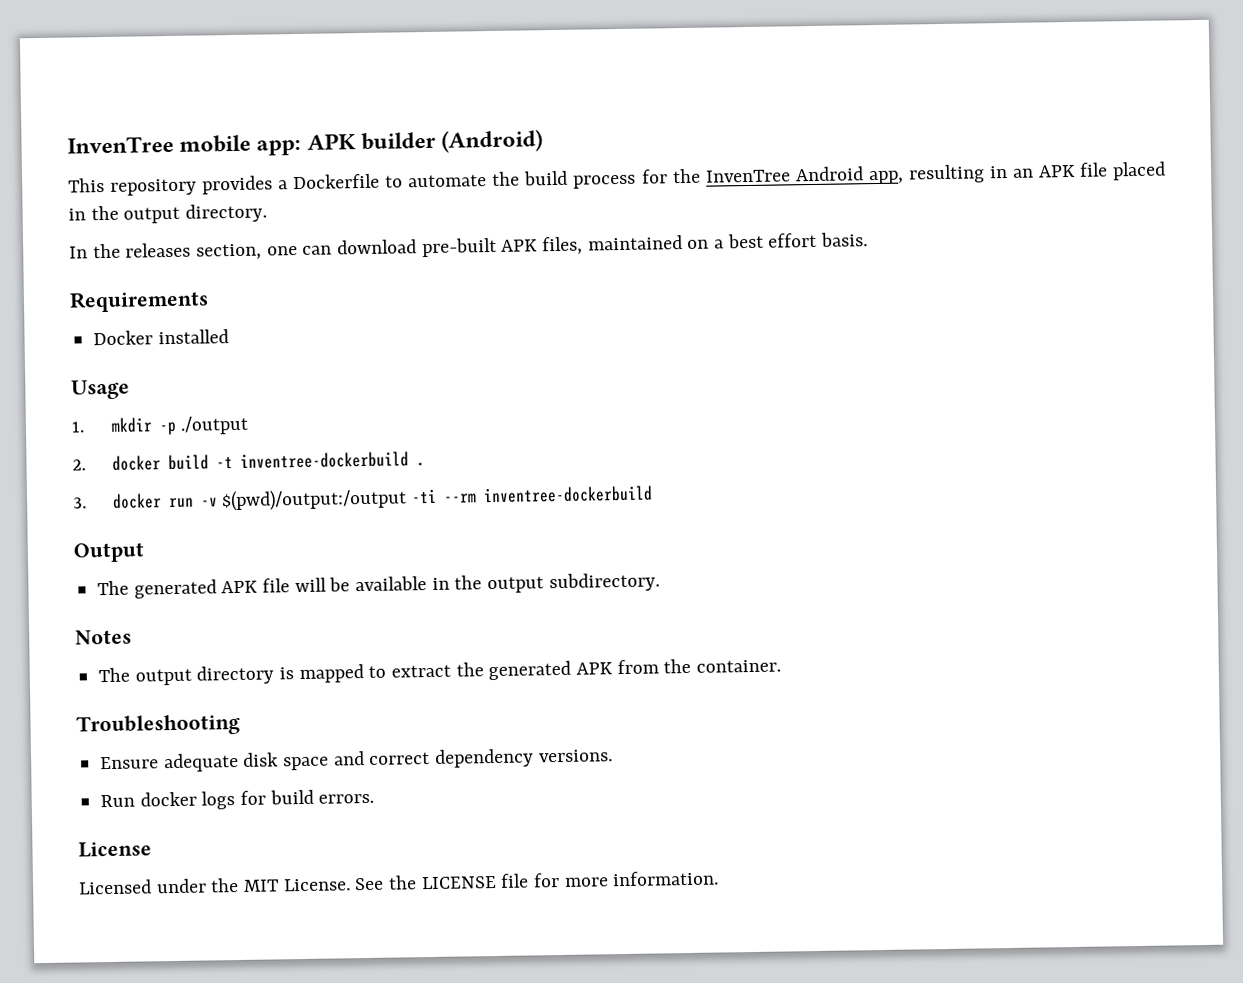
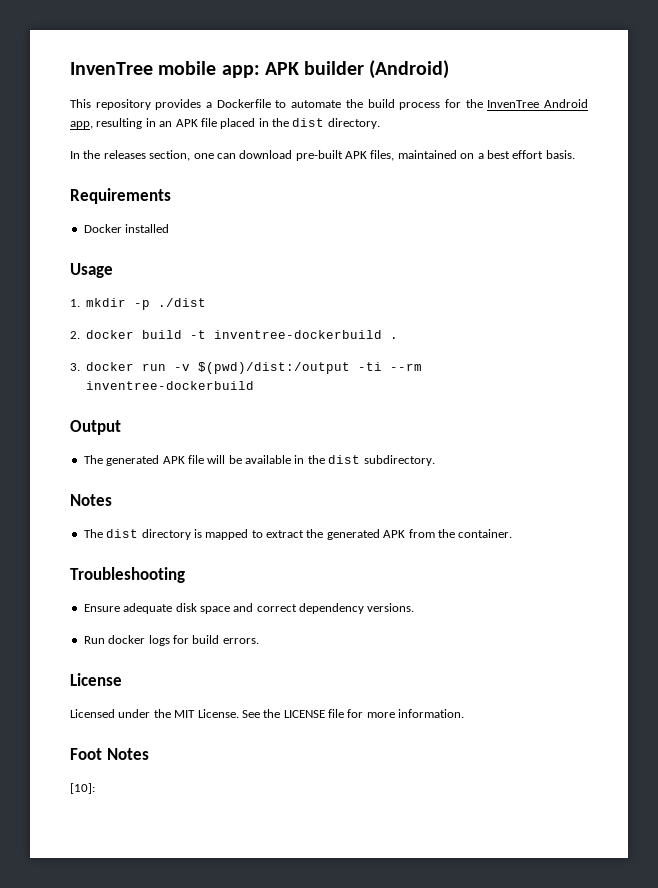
[123,206,181,224] output -> [292,118,325,127] dist
[180,415,250,435] ./output -> [158,298,207,307] ./dist
[221,488,408,512] $(pwd)/output:/output -> [198,362,351,374] $(pwd)/dist:/output
[487,576,545,594] output -> [328,455,361,464] dist
[134,668,192,686] output -> [106,529,139,538] dist
(720, 878) none -> [70,748,149,760] [70,783,95,794] // Foot Notes // [10]:

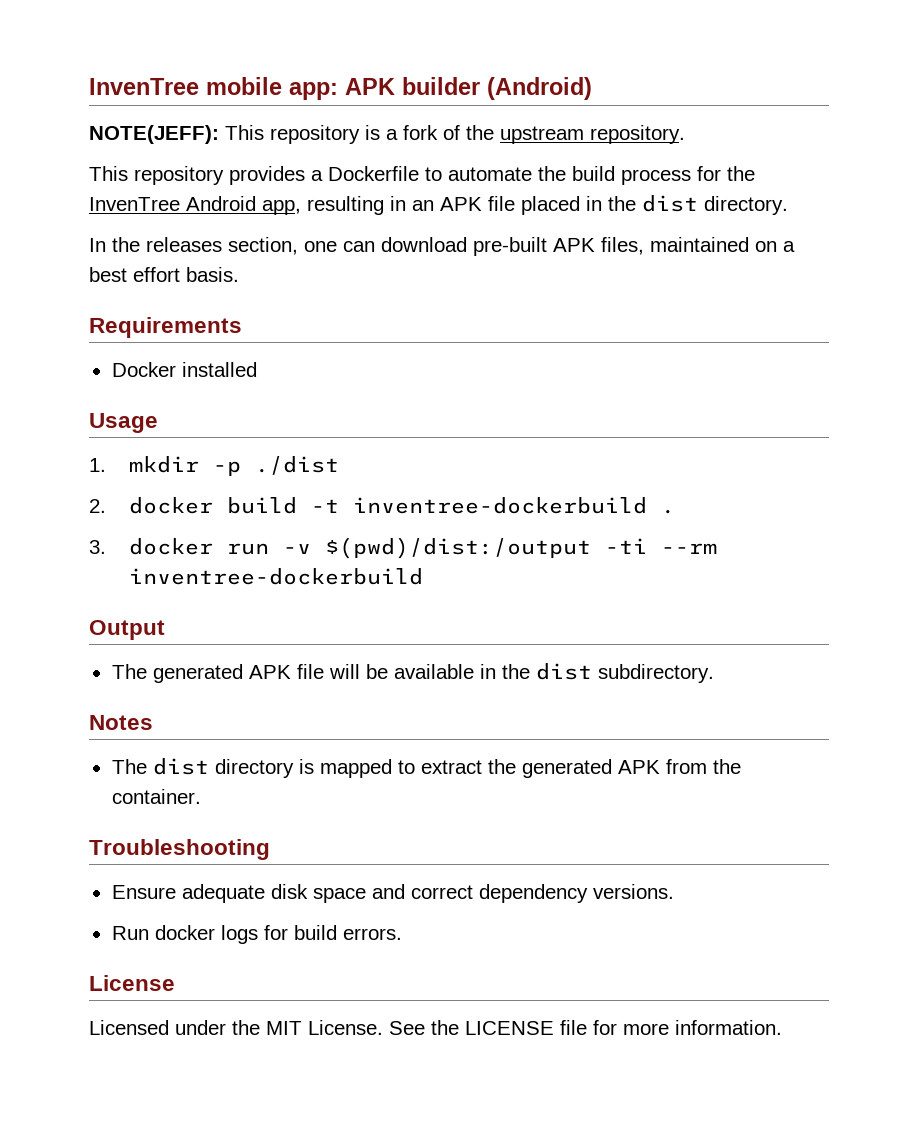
(450, 69) none -> [89,125,685,144] // NOTE(JEFF): This repository is a fork of the upstream repository.
[70,748,149,760] [70,783,95,794] // Foot Notes // [10]: -> (782, 1027) none

